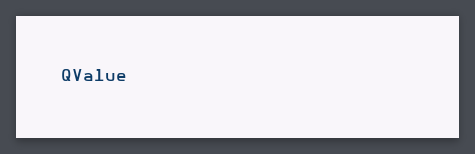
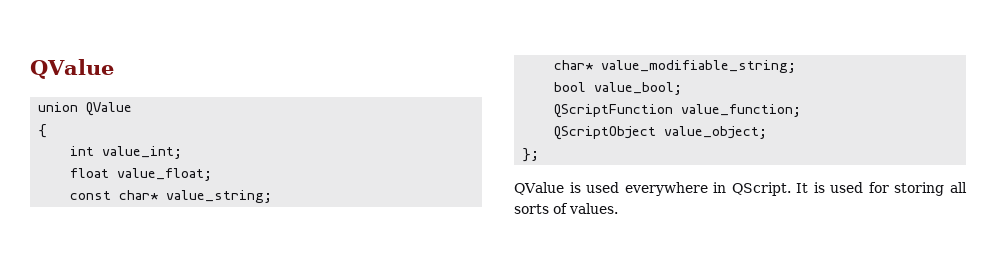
[61,69,127,81] QValue -> [30,59,114,79] [38,102,133,116] [38,124,48,138] [70,146,183,159] [70,168,213,181] [70,190,273,203] [554,60,797,73] [554,82,683,95] [554,104,802,118] [554,126,768,140] [522,148,540,162] [514,182,967,196] [514,203,618,214] QValue // union QValue // { // int value_int; // float value_float; // const char* value_string; // char* value_modifiable_string; // bool value_bool; // QScriptFunction value_function; // QScriptObject value_object; // }; // QValue is used everywhere in QScript. It is used for storing all sorts of values.

